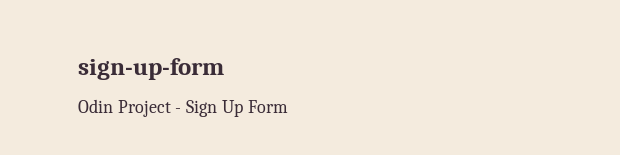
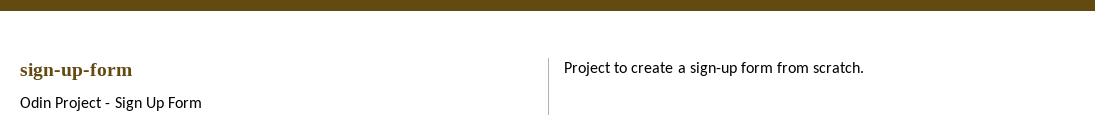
(288, 106) none -> [564,62,865,76] // Project to create a sign-up form from scratch.

